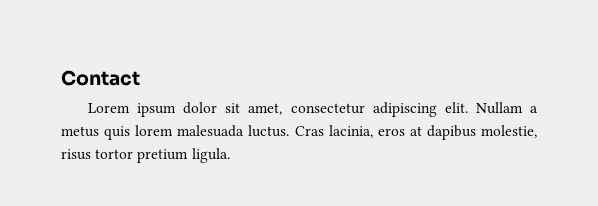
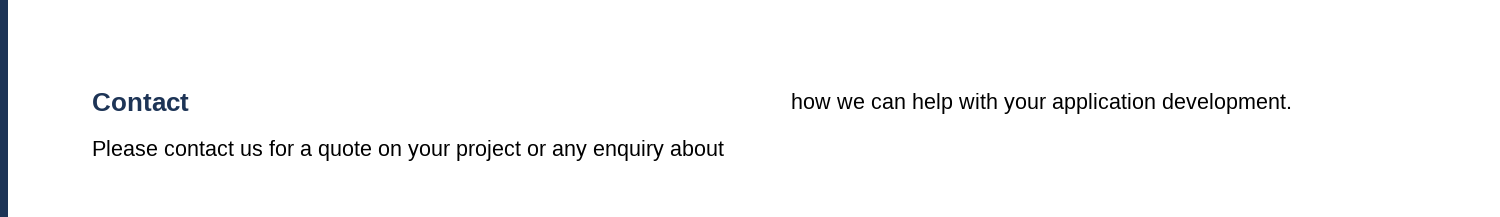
[87,102,538,117] [61,125,538,140] [61,148,230,163] Lorem ipsum dolor sit amet, consectetur adipiscing elit. Nullam a metus quis lorem malesuada luctus. Cras lacinia, eros at dapibus molestie, risus tortor pretium ligula. -> [92,140,724,161] [791,93,1292,114] Please contact us for a quote on your project or any enquiry about how we can help with your application development.

